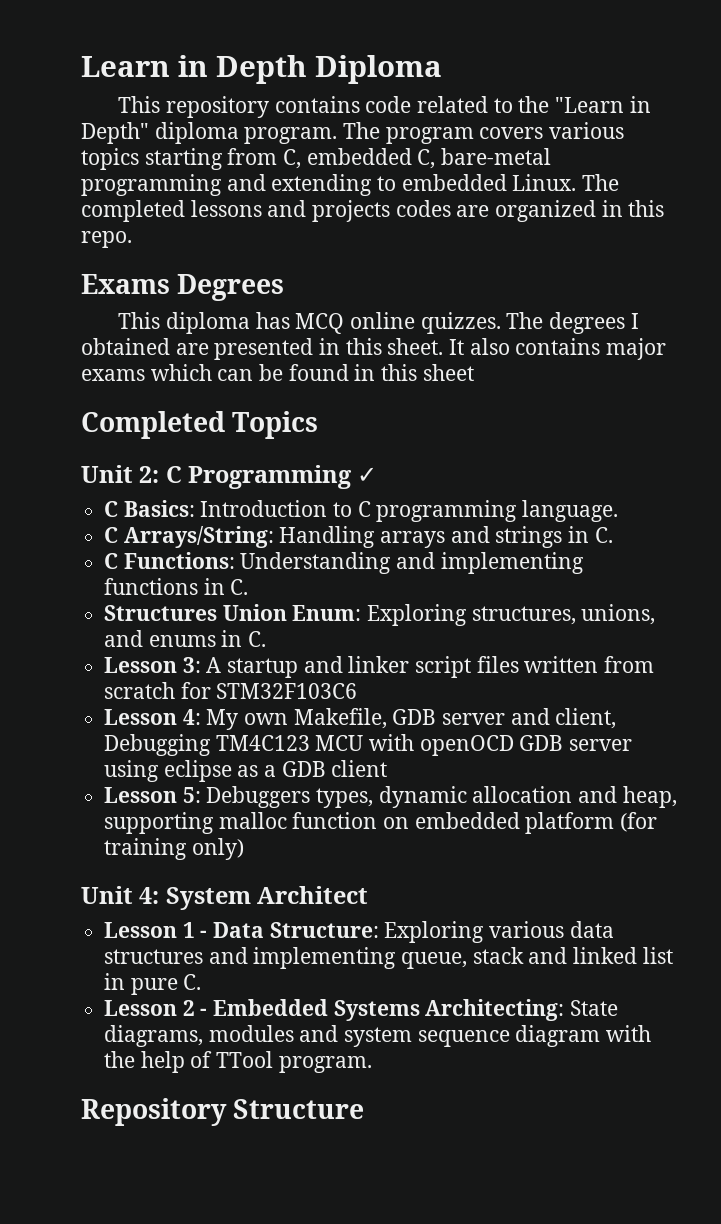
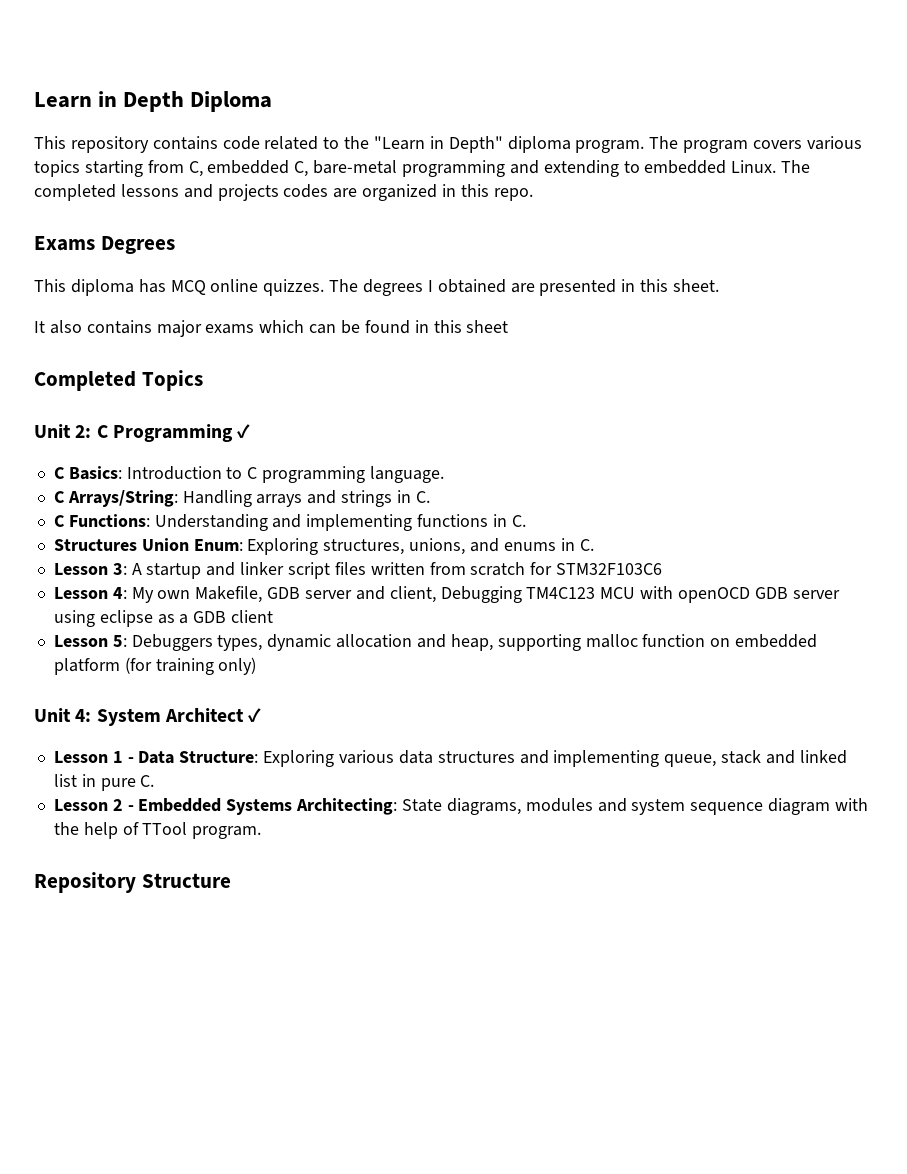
(444, 346) none -> (720, 285) //
(369, 895) none -> [248,708,262,722] ✓

